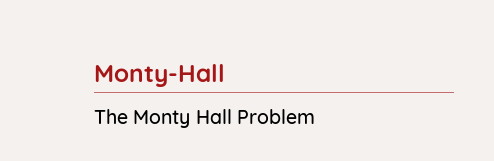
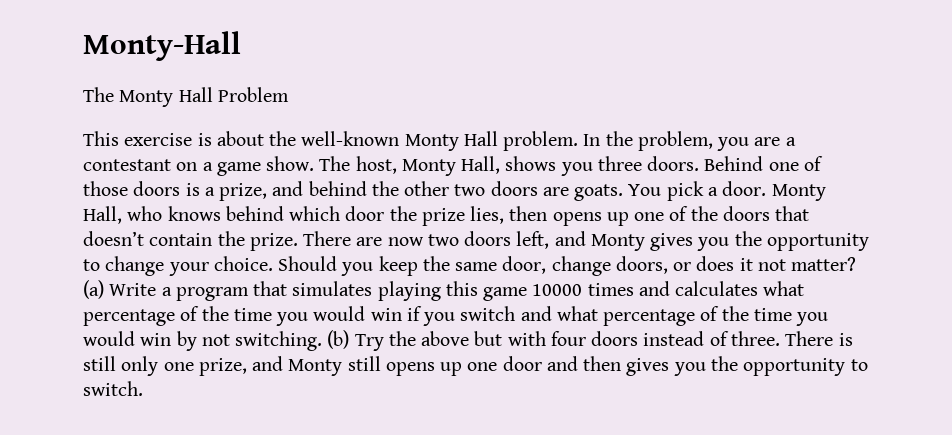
(315, 116) none -> [83,131,796,151] [83,156,823,176] [83,181,826,201] [83,206,810,226] [83,231,869,251] [83,256,857,276] [83,280,805,301] [83,306,829,326] [83,330,853,351] [83,356,868,376] [83,381,143,396] // This exercise is about the well-known Monty Hall problem. In the problem, you are a contestant on a game show. The host, Monty Hall, shows you three doors. Behind one of those doors is a prize, and behind the other two doors are goats. You pick a door. Monty Hall, who knows behind which door the prize lies, then opens up one of the doors that doesn’t contain the prize. There are now two doors left, and Monty gives you the opportunity to change your choice. Should you keep the same door, change doors, or does it not matter? (a) Write a program that simulates playing this game 10000 times and calculates what percentage of the time you would win if you switch and what percentage of the time you would win by not switching. (b) Try the above but with four doors instead of three. There is still only one prize, and Monty still opens up one door and then gives you the opportunity to switch.

